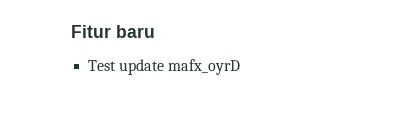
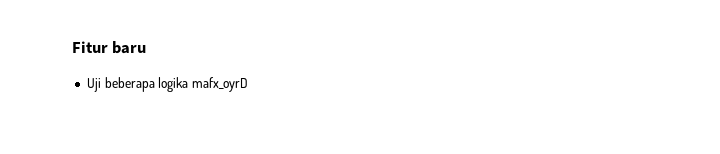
[88,59,165,75] Test update -> [86,77,189,92] Uji beberapa logika

